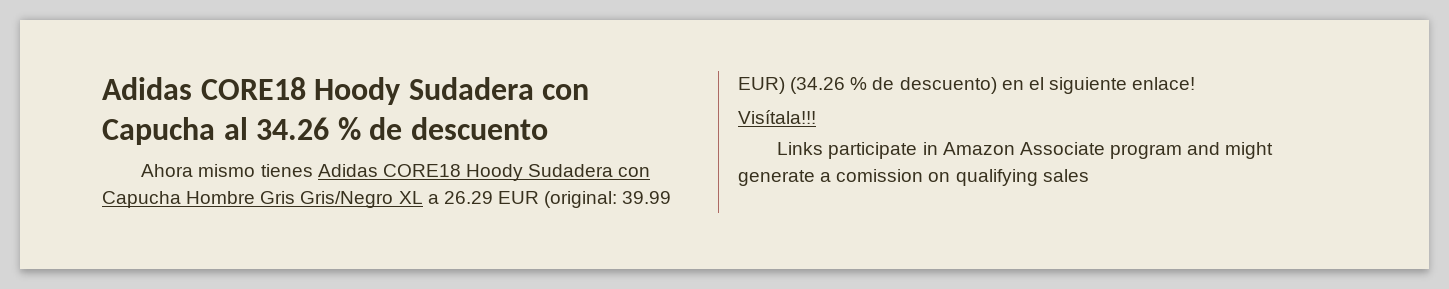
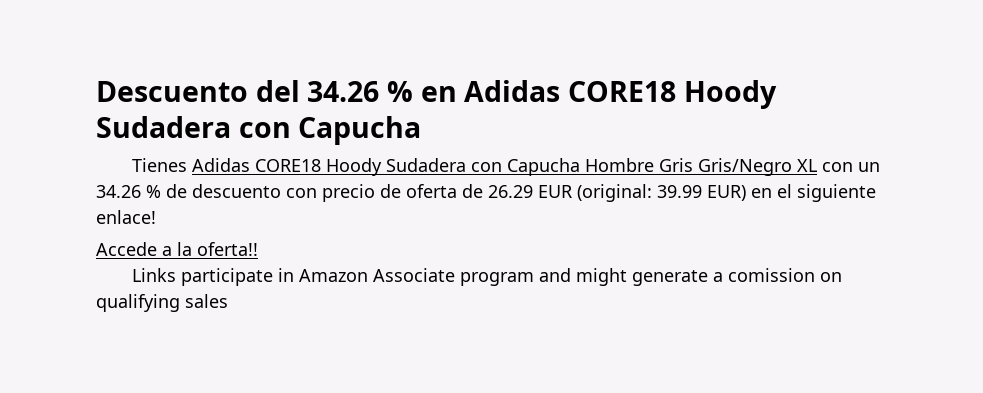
[102,77,590,105] [102,117,548,145] [141,164,313,177] Adidas CORE18 Hoody Sudadera con Capucha al 34.26 % de descuento // Ahora mismo tienes -> [96,80,777,109] [96,116,422,145] [132,158,188,172] Descuento del 34.26 % en Adidas CORE18 Hoody Sudadera con Capucha // Tienes
[427,194,439,204] a -> [822,162,881,172] [96,184,483,202] con un 34.26 % de descuento con precio de oferta de
[790,77,997,94] (34.26 % de descuento) -> (746, 193) none
[738,110,816,124] Visítala!!! -> [96,242,258,256] Accede a la oferta!!

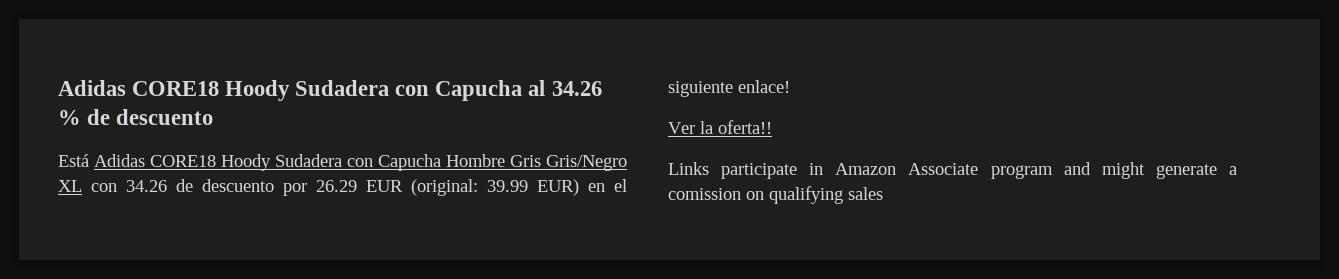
[96,80,777,109] [96,116,422,145] [132,158,188,172] Descuento del 34.26 % en Adidas CORE18 Hoody Sudadera con Capucha // Tienes -> [58,80,602,101] [58,109,214,125] [58,154,89,167] Adidas CORE18 Hoody Sudadera con Capucha al 34.26 % de descuento // Está
[858,162,881,172] [96,184,483,202] un 34.26 % de descuento con precio de oferta de -> [126,179,307,196] 34.26 de descuento por
[96,242,172,256] Accede a -> [668,122,695,134] Ver

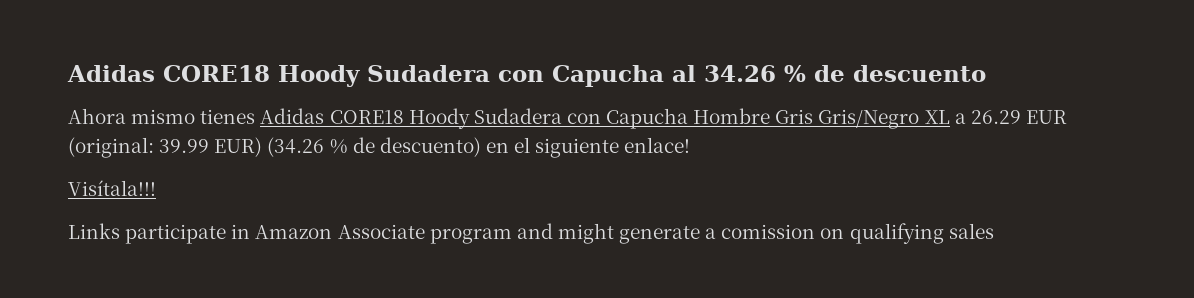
[58,154,89,167] Está -> [68,108,256,124] Ahora mismo tienes
[91,179,307,196] con 34.26 de descuento por -> [954,113,966,124] a
(579, 187) none -> [267,137,481,157] (34.26 % de descuento)
[668,120,772,134] Ver la oferta!! -> [68,180,156,196] Visítala!!!

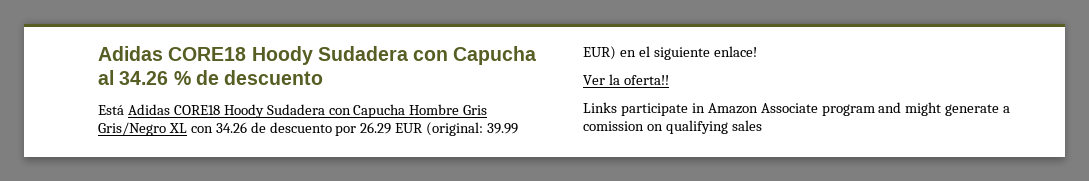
[68,108,256,124] Ahora mismo tienes -> [98,105,124,115] Está
[954,113,966,124] a -> [190,122,357,136] con 34.26 de descuento por
[267,137,481,157] (34.26 % de descuento) -> (616, 53) none
[68,180,156,196] Visítala!!! -> [583,74,669,85] Ver la oferta!!

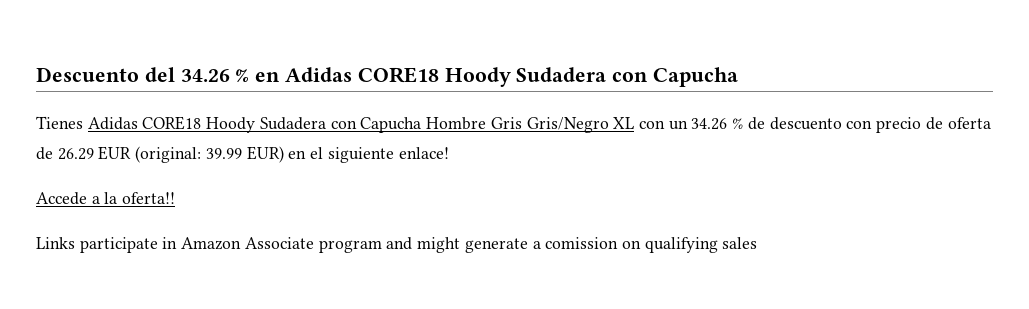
[98,46,537,65] [98,70,324,85] [98,105,124,115] Adidas CORE18 Hoody Sudadera con Capucha al 34.26 % de descuento // Está -> [36,67,739,87] [36,116,83,129] Descuento del 34.26 % en Adidas CORE18 Hoody Sudadera con Capucha // Tienes
[215,122,357,136] 34.26 de descuento por -> [668,117,991,133] [36,147,53,160] un 34.26 % de descuento con precio de oferta de
[583,75,605,85] Ver -> [36,192,100,205] Accede a

